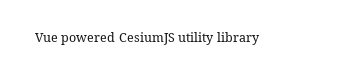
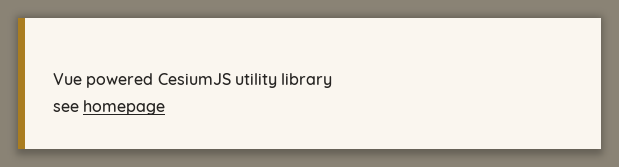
(260, 38) none -> [53,100,166,115] // see homepage

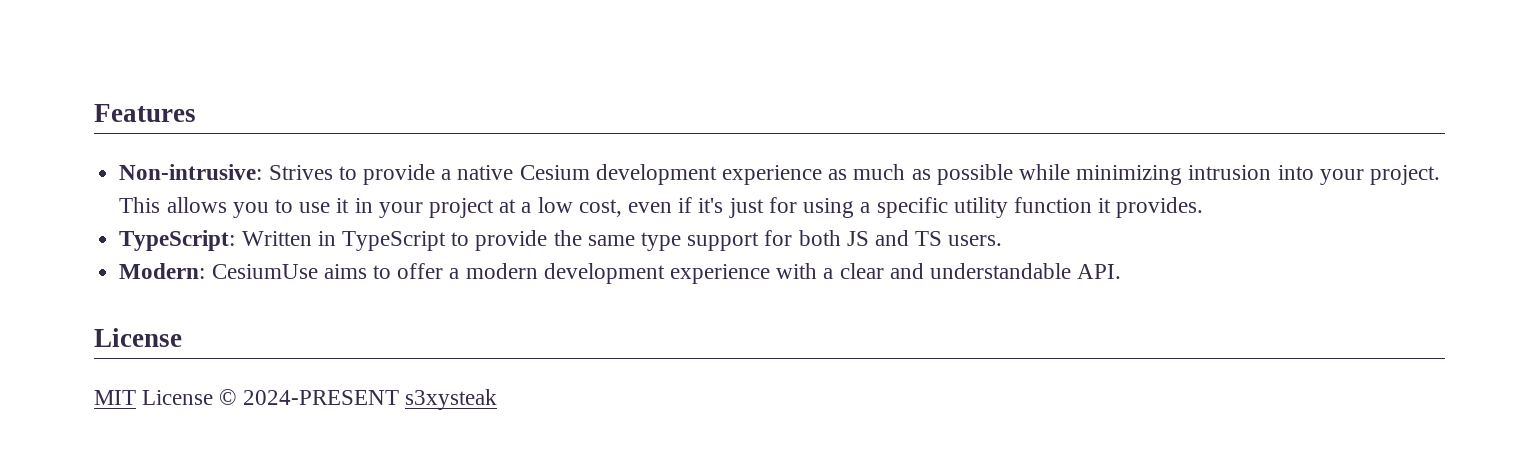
[53,73,333,88] [53,100,166,115] Vue powered CesiumJS utility library // see homepage -> [94,104,196,122] [119,164,1441,185] [119,197,1204,218] [119,230,1003,251] [119,263,1122,284] [94,328,182,347] [94,389,497,410] Features // Non-intrusive: Strives to provide a native Cesium development experience as much as possible while minimizing intrusion into your project. This allows you to use it in your project at a low cost, even if it's just for using a specific utility function it provides. // TypeScript: Written in TypeScript to provide the same type support for both JS and TS users. // Modern: CesiumUse aims to offer a modern development experience with a clear and understandable API. // License // MIT License © 2024-PRESENT s3xysteak

